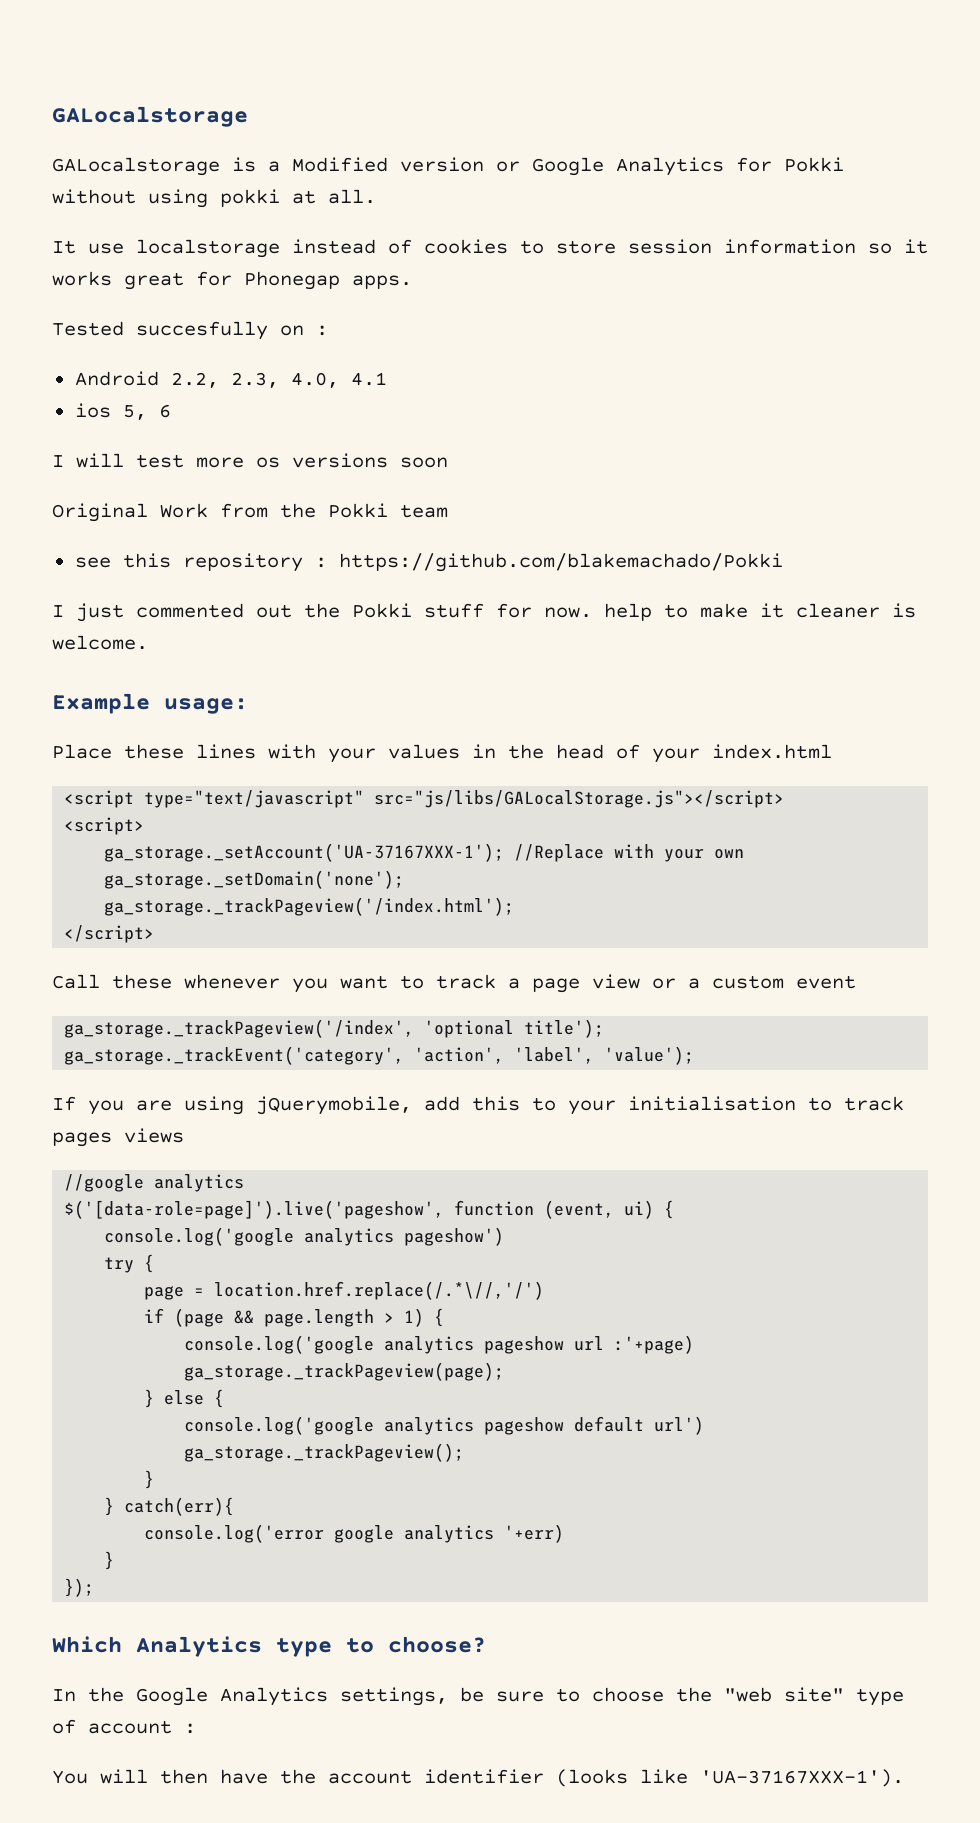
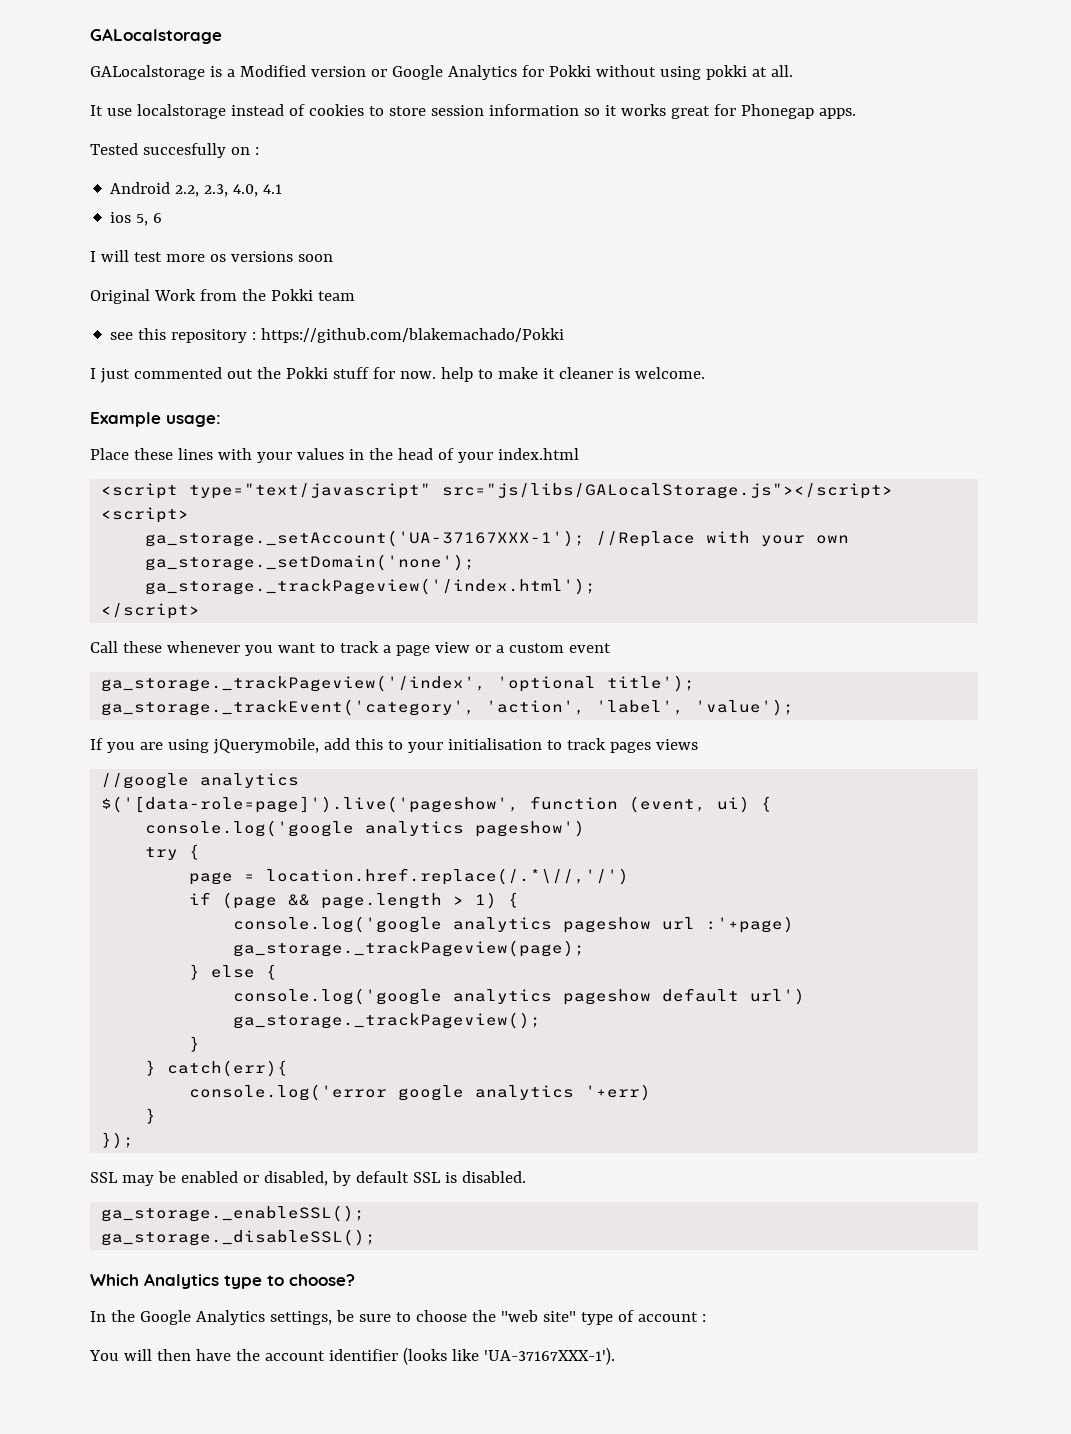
(95, 1587) none -> [90,1171,526,1186] [101,1205,366,1222] [101,1229,377,1246] // SSL may be enabled or disabled, by default SSL is disabled. // ga_storage._enableSSL(); // ga_storage._disableSSL();

